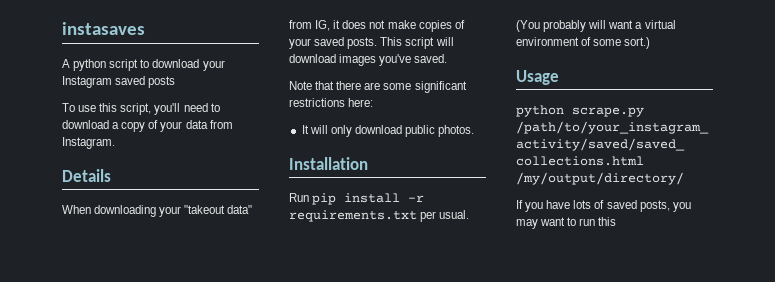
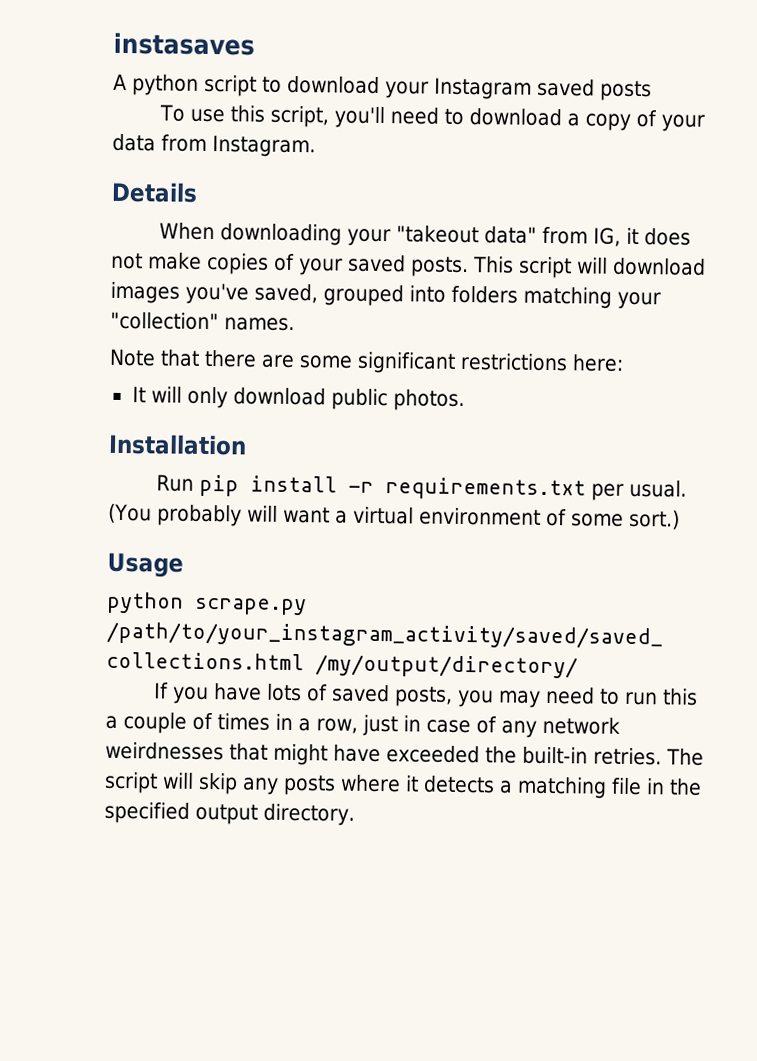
[414,54,448,63] saved. -> [254,283,661,310] [110,311,295,332] saved, grouped into folders matching your "collection" names.
[540,217,566,226] want -> [544,686,595,705] need
(617, 221) none -> [105,712,620,738] [105,741,704,766] [104,771,702,799] [104,801,355,826] a couple of times in a row, just in case of any network weirdnesses that might have exceeded the built-in retries. The script will skip any posts where it detects a matching file in the specified output directory.

